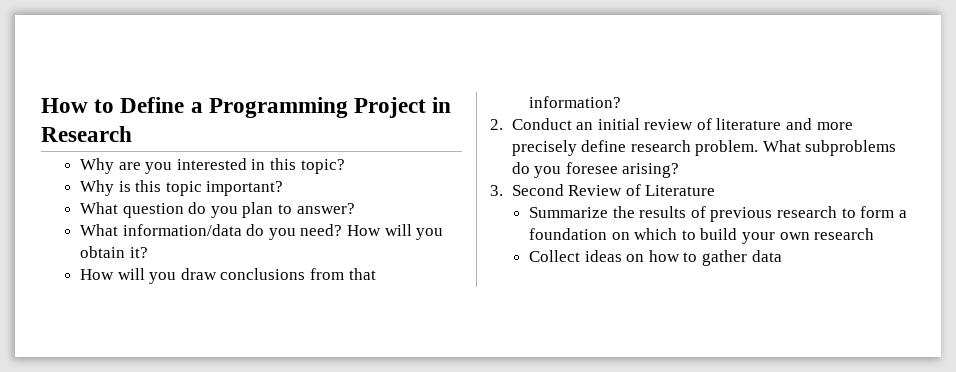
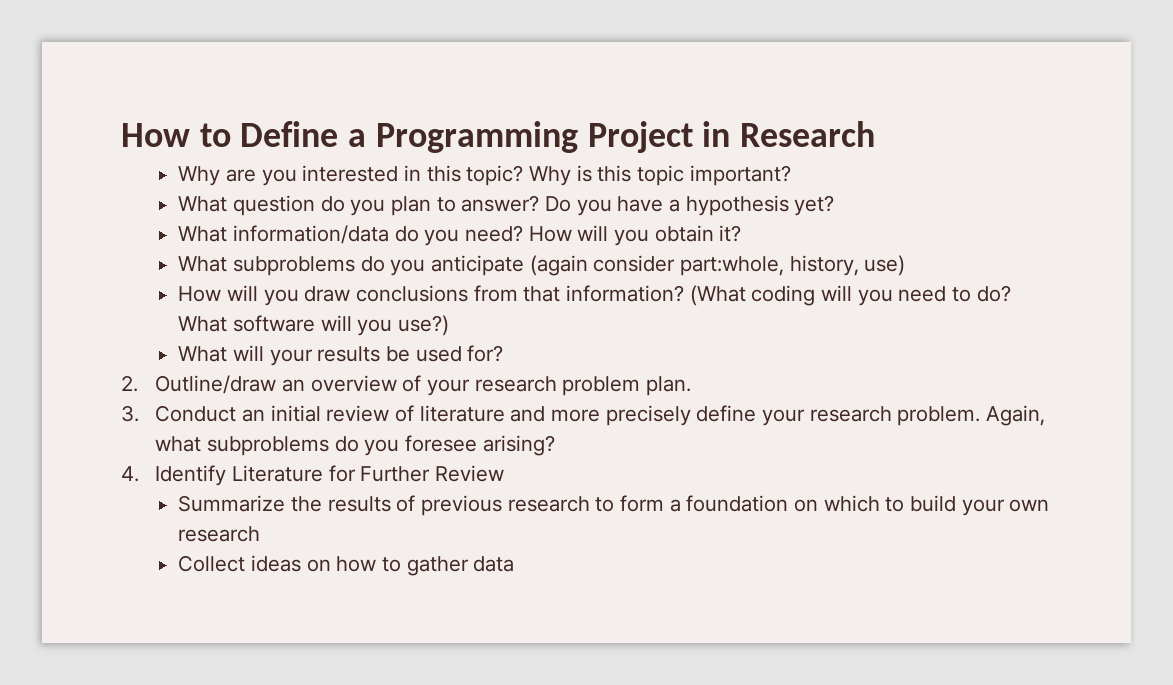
(345, 166) // -> (524, 175) none
(355, 208) none -> [544,195,835,216] Do you have a hypothesis yet?
(148, 252) none -> [178,255,906,276] // What subproblems do you anticipate (again consider part:whole, history, use)
[490,119,503,130] // 2. -> [689,285,1011,306] [178,315,449,336] [178,345,504,366] [121,375,691,396] [121,405,139,422] (What coding will you need to do? What software will you use?) // What will your results be used for? // 2. Outline/draw an overview of your research problem plan. // 3.
(627, 146) none -> [761,409,805,426] your
[762,140,801,152] What -> [985,405,1045,426] [155,436,202,452] Again, what
[490,184,564,196] 3. Second -> [121,465,431,486] 4. Identify Literature for Further
[625,184,716,196] of Literature -> (504, 473) none

